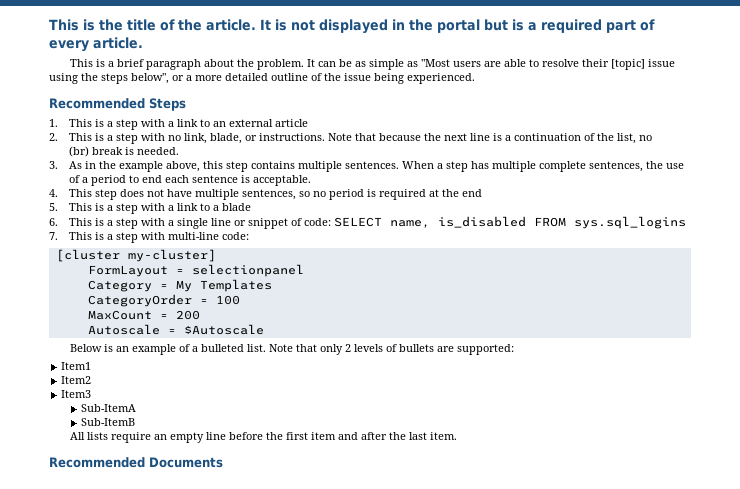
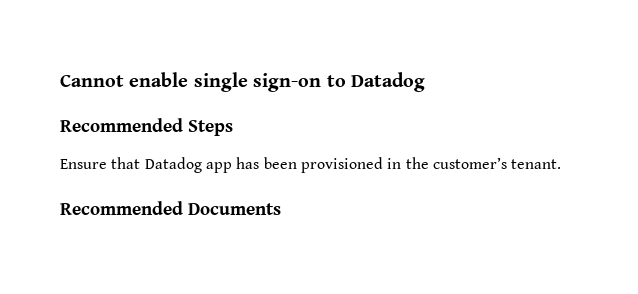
[49,19,655,34] [49,37,143,52] [70,59,676,70] [49,73,475,84] [49,98,186,111] [49,119,309,130] [49,133,653,144] [69,146,180,157] [49,161,685,172] [69,175,312,186] [49,189,483,200] [49,203,252,214] [49,216,687,229] [49,232,250,243] [55,249,216,262] [87,264,304,277] [87,279,272,292] [87,294,240,307] [87,310,200,320] [87,324,264,335] [70,344,515,355] [61,362,92,370] [61,376,92,384] [61,390,92,398] [81,404,137,412] [81,418,136,426] [70,432,458,443] This is the title of the article. It is not displayed in the portal but is a required part of every article. // This is a brief paragraph about the problem. It can be as simple as "Most users are able to resolve their [topic] issue using the steps below", or a more detailed outline of the issue being experienced. // Recommended Steps // 1. This is a step with a link to an external article // 2. This is a step with no link, blade, or instructions. Note that because the next line is a continuation of the list, no // (br) break is needed. // 3. As in the example above, this step contains multiple sentences. When a step has multiple complete sentences, the use of a period to end each sentence is acceptable. // 4. This step does not have multiple sentences, so no period is required at the end // 5. This is a step with a link to a blade // 6. This is a step with a single line or snippet of code: SELECT name, is_disabled FROM sys.sql_logins // 7. This is a step with multi-line code: // [cluster my-cluster] // FormLayout = selectionpanel // Category = My Templates // CategoryOrder = 100 // MaxCount = 200 // Autoscale = $Autoscale // Below is an example of a bulleted list. Note that only 2 levels of bullets are supported: // Item1 // Item2 // Item3 // Sub-ItemA // Sub-ItemB // All lists require an empty line before the first item and after the last item. -> [60,72,425,92] [60,118,233,136] [60,157,562,173] Cannot enable single sign-on to Datadog // Recommended Steps // Ensure that Datadog app has been provisioned in the customer’s tenant.

